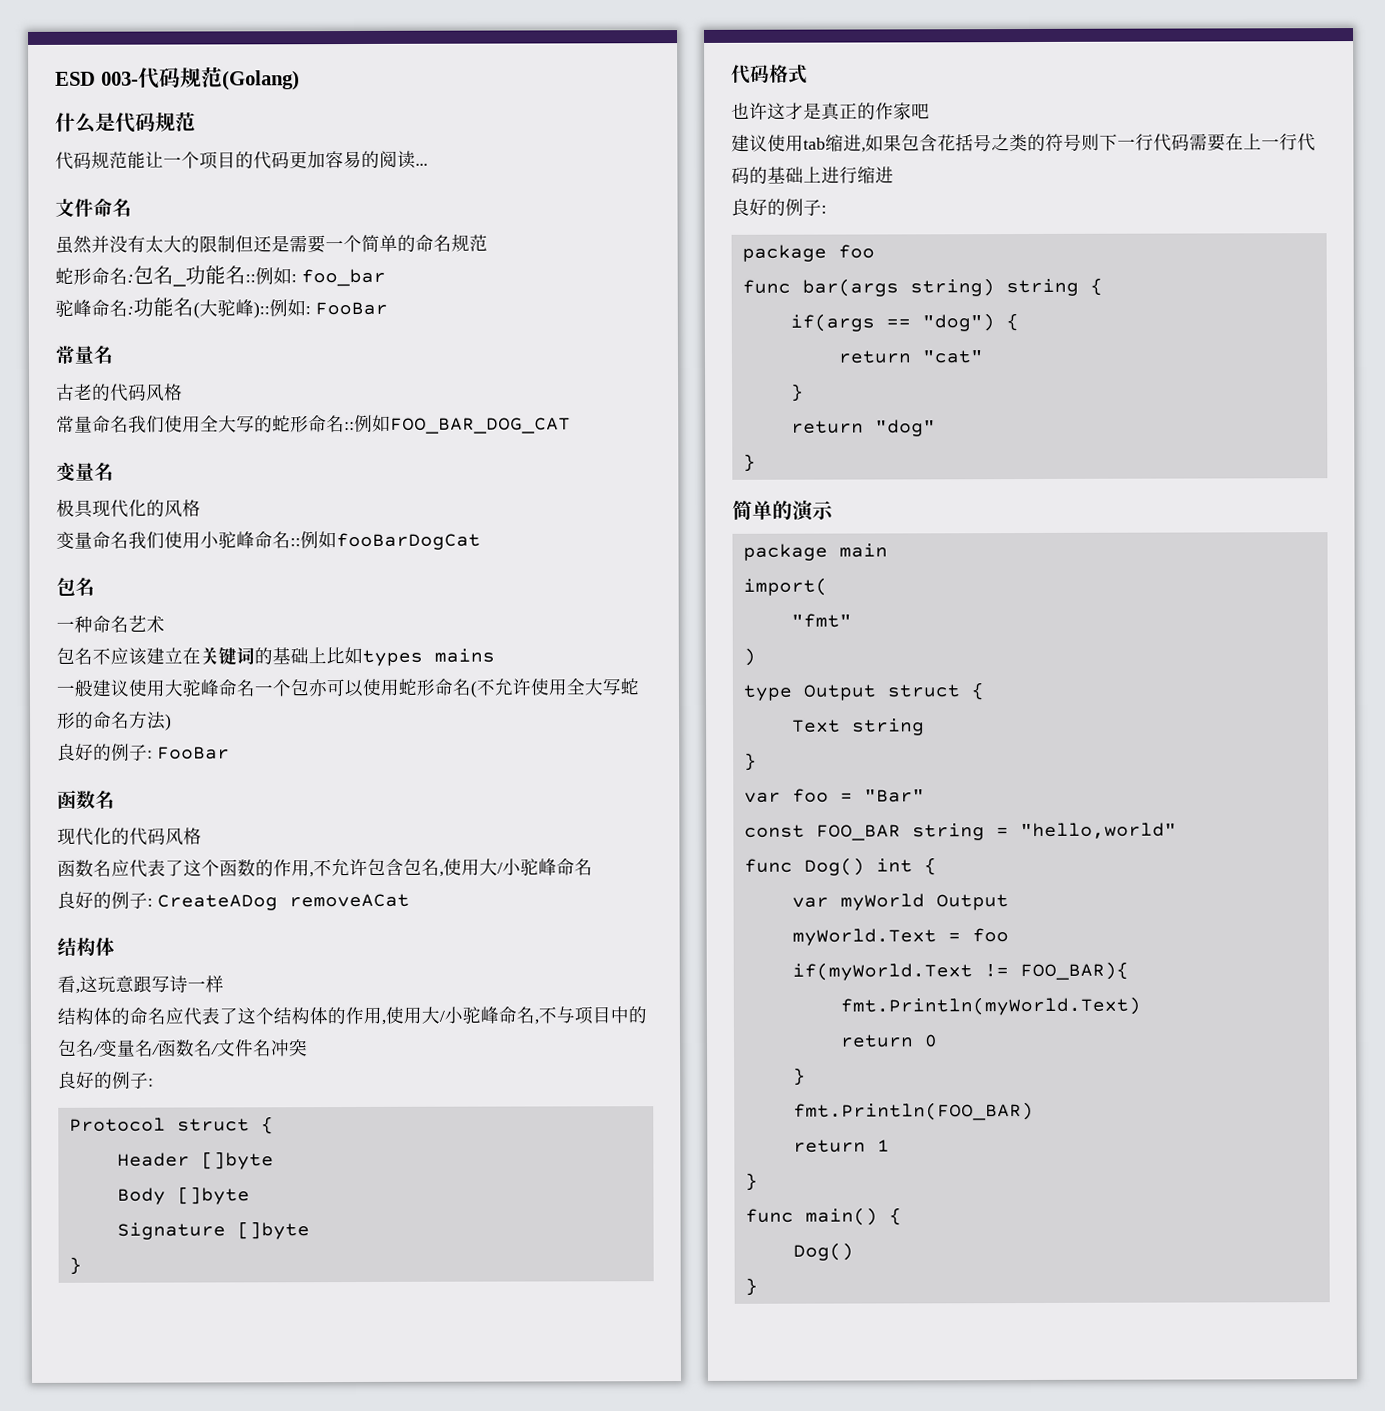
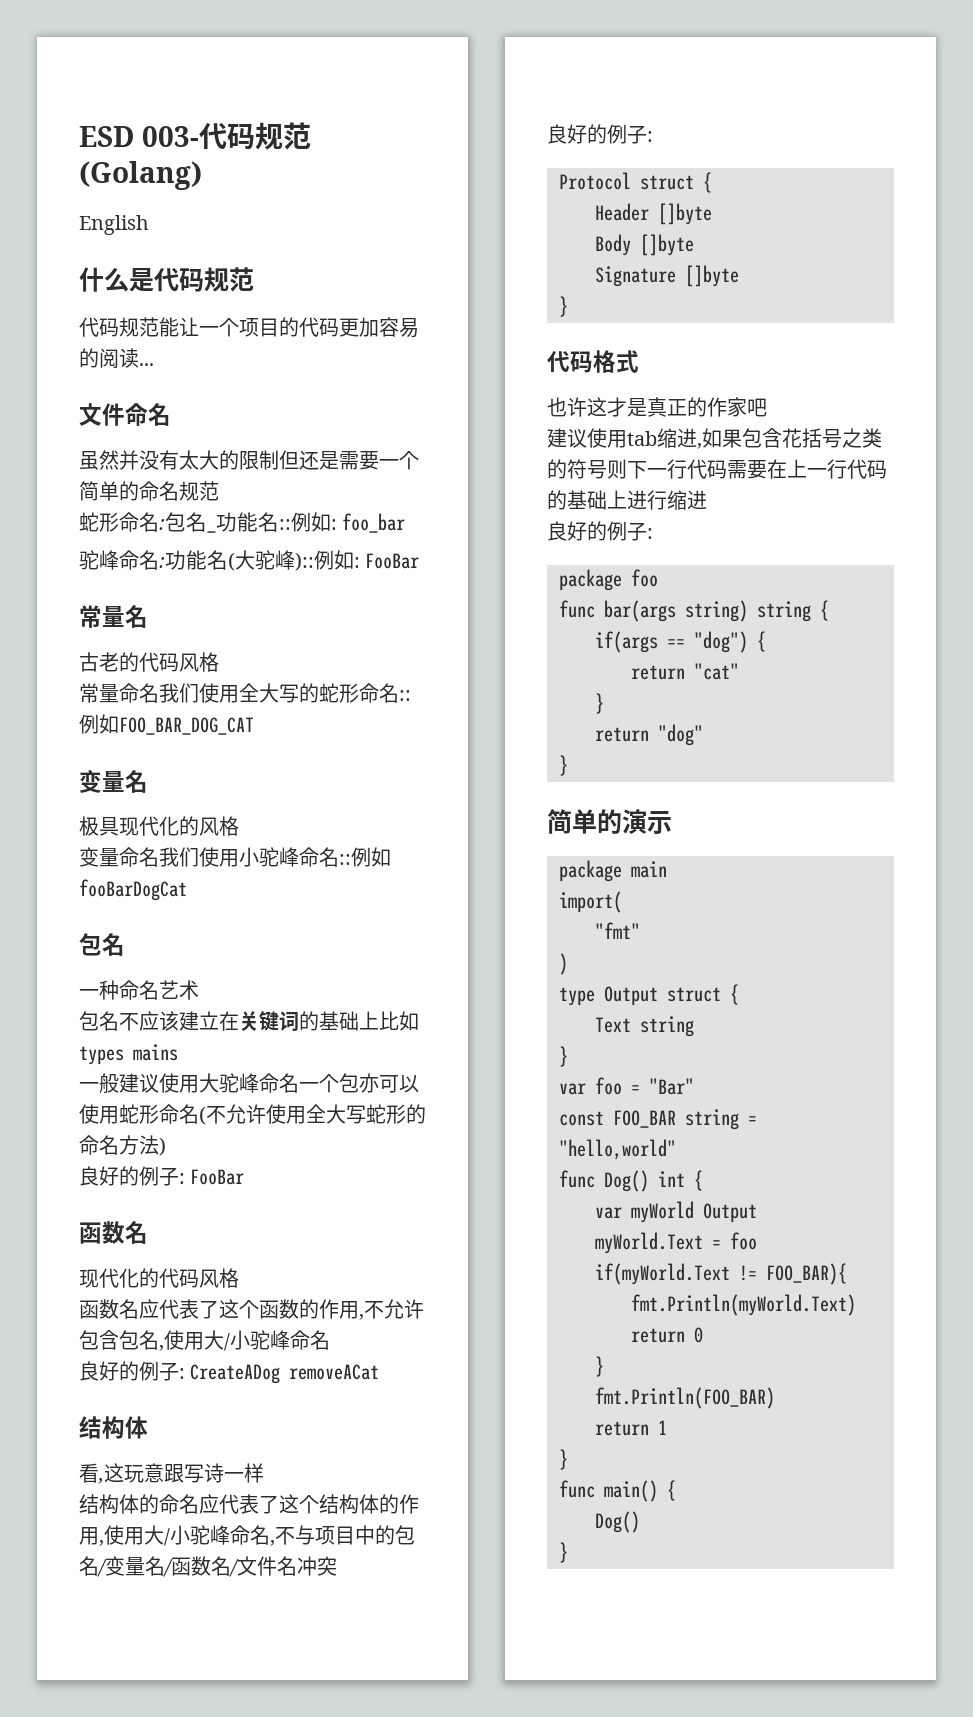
(300, 80) none -> [79,215,149,235] // English

